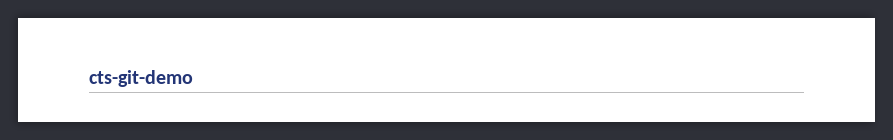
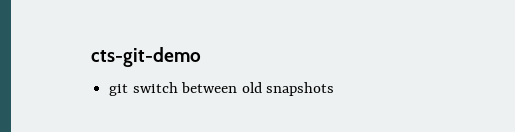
(193, 78) none -> [109,82,334,96] // git switch between old snapshots

